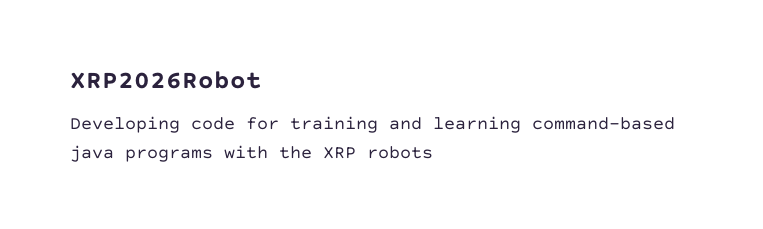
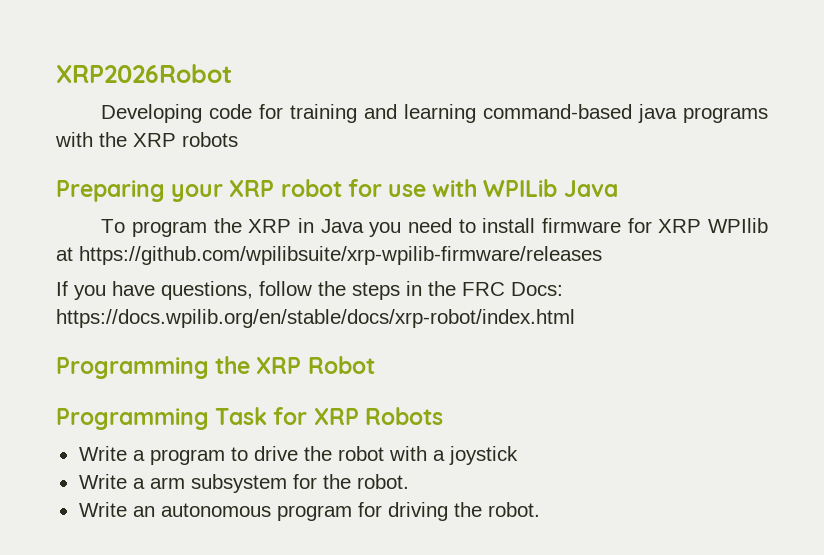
(433, 152) none -> [56,179,618,202] [101,218,768,237] [56,246,602,265] [56,281,563,300] [56,309,575,328] [56,356,375,379] [56,407,443,430] [78,446,518,465] [78,474,409,493] [78,502,540,521] // Preparing your XRP robot for use with WPILib Java // To program the XRP in Java you need to install firmware for XRP WPIlib at https://github.com/wpilibsuite/xrp-wpilib-firmware/releases // If you have questions, follow the steps in the FRC Docs: https://docs.wpilib.org/en/stable/docs/xrp-robot/index.html // Programming the XRP Robot // Programming Task for XRP Robots // Write a program to drive the robot with a joystick // Write a arm subsystem for the robot. // Write an autonomous program for driving the robot.

